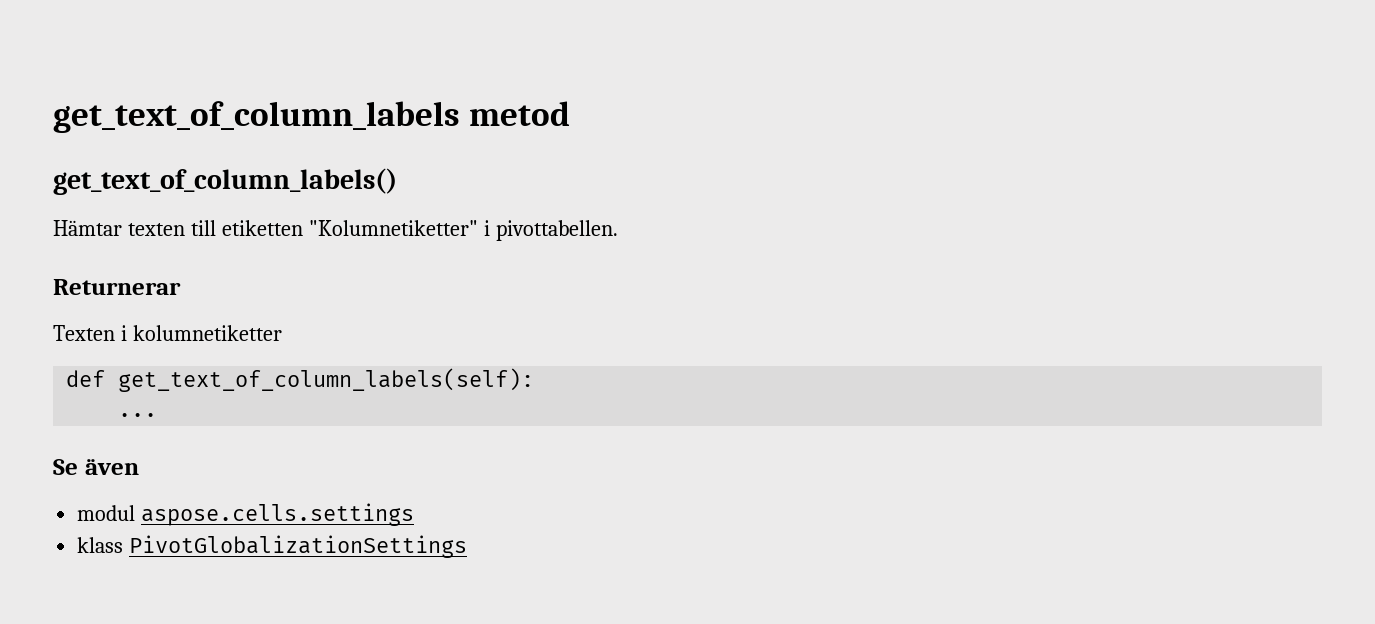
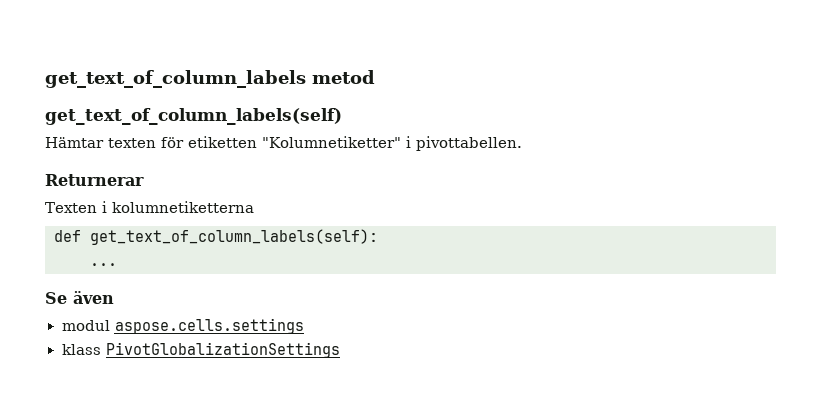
[53,168,397,195] get_text_of_column_labels() -> [45,108,342,125] get_text_of_column_labels(self)
[190,220,216,236] till -> [161,137,184,148] för
[132,325,282,341] kolumnetiketter -> [111,201,254,213] kolumnetiketterna

